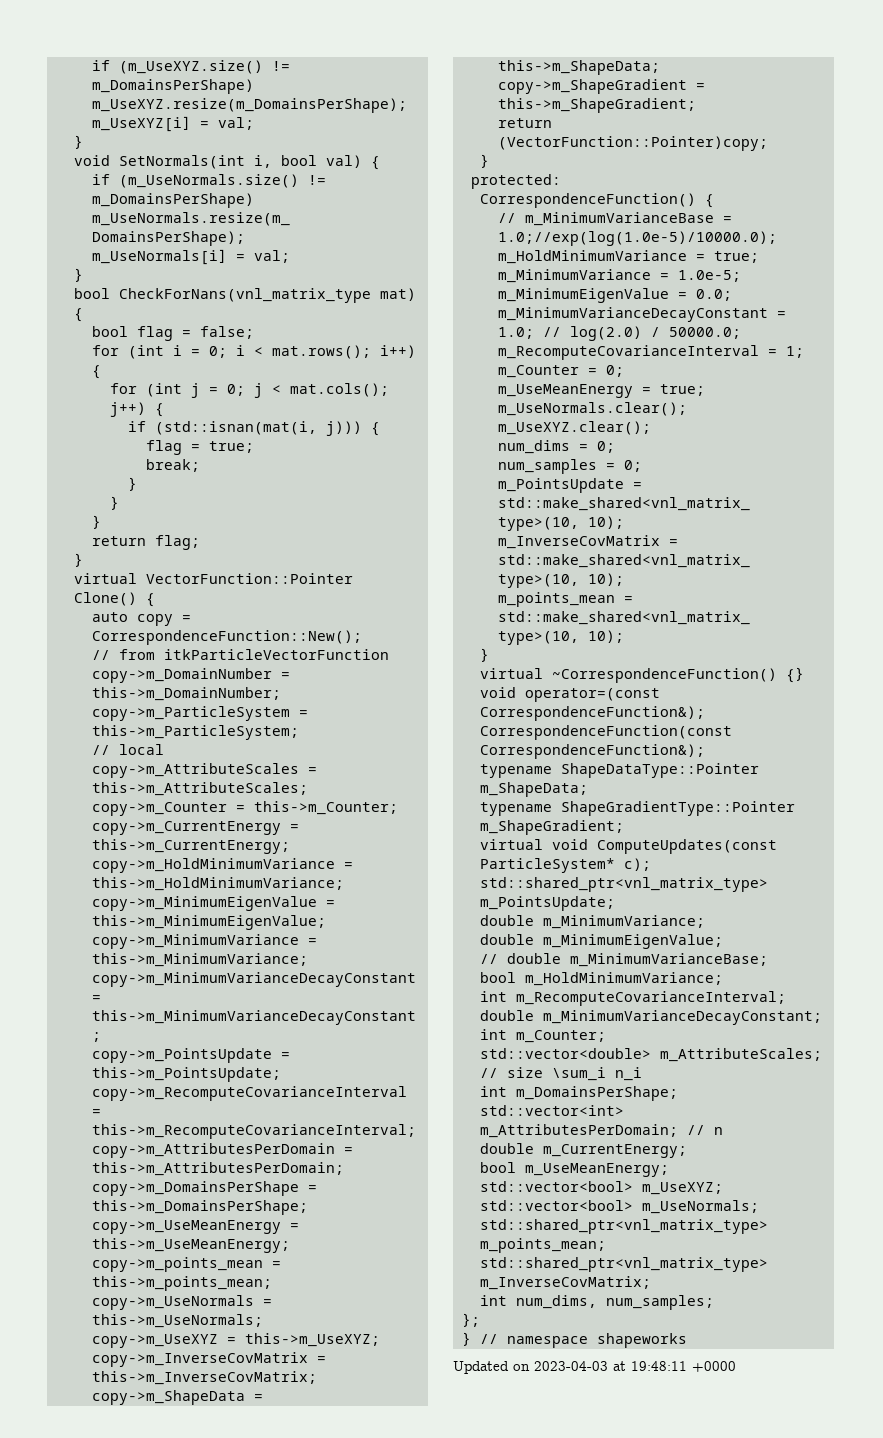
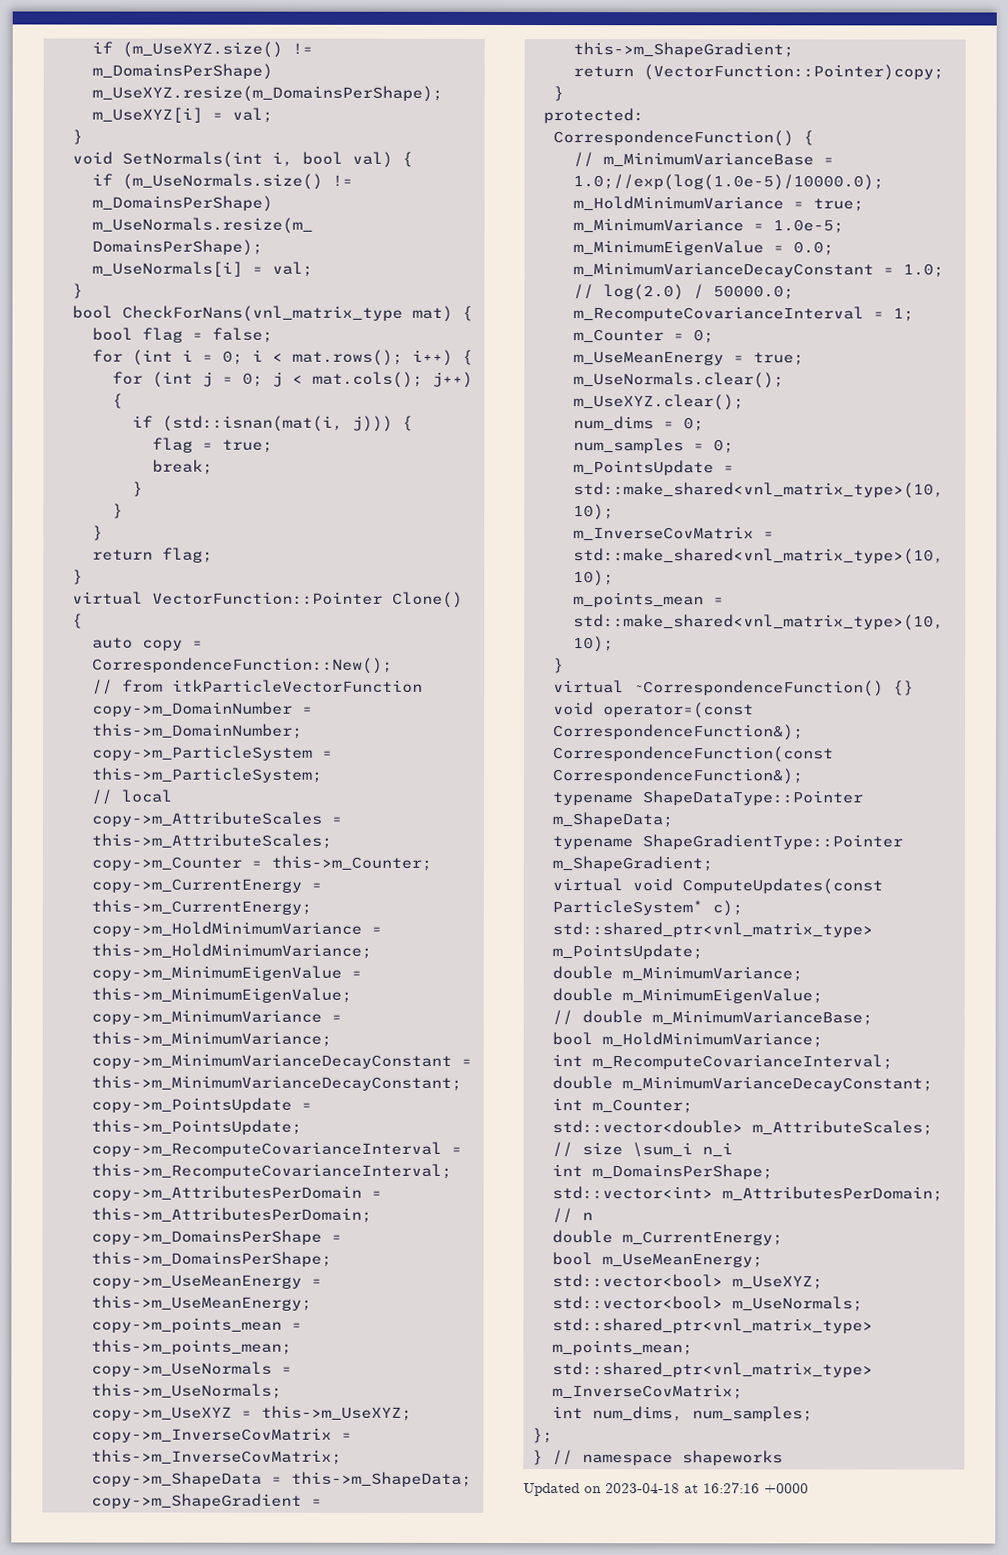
[534,1361,687,1371] 2023-04-03 at 19:48:11 -> [605,1482,760,1494] 2023-04-18 at 16:27:16

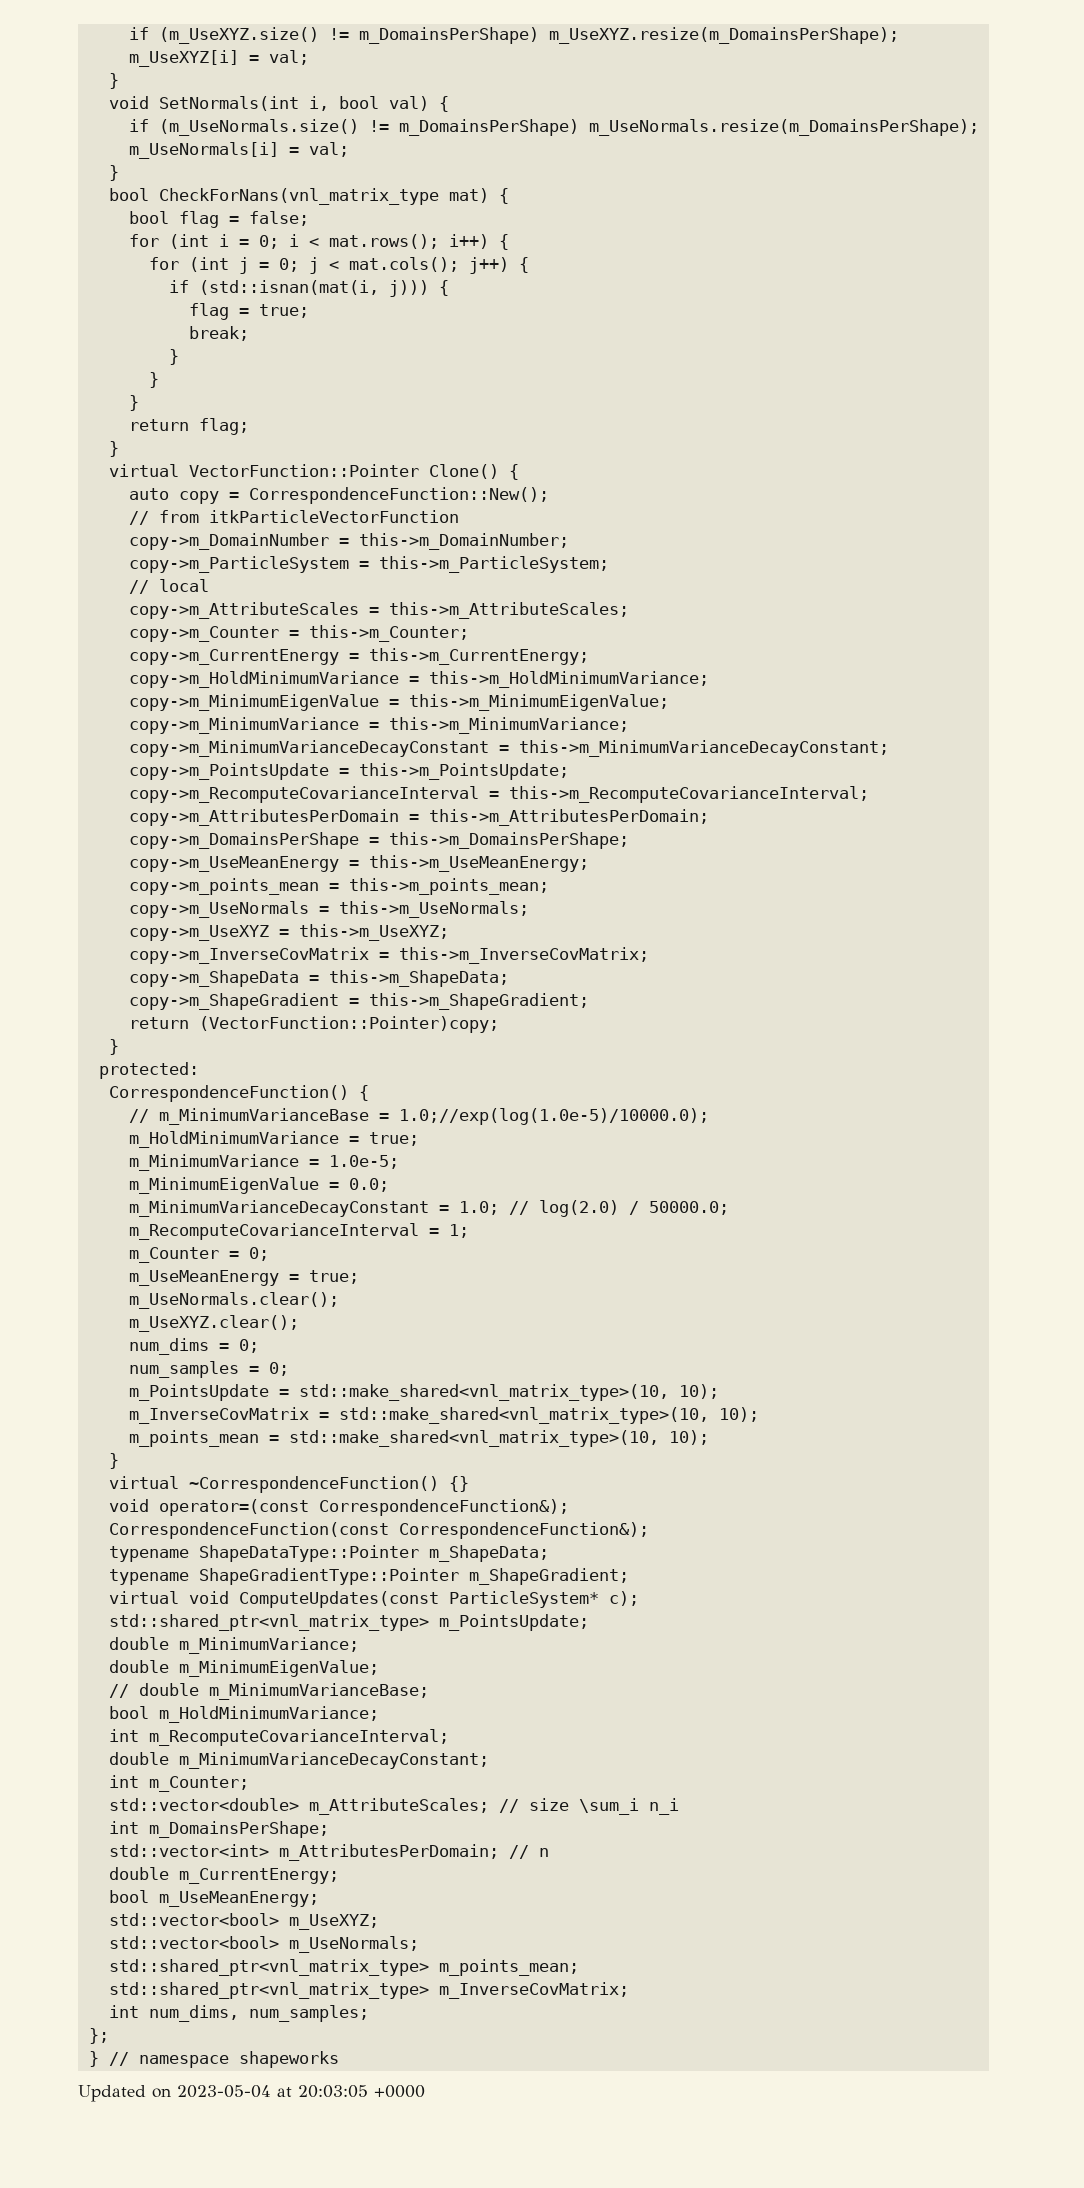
[605,1482,760,1494] 2023-04-18 at 16:27:16 -> [177,2085,368,2098] 2023-05-04 at 20:03:05

